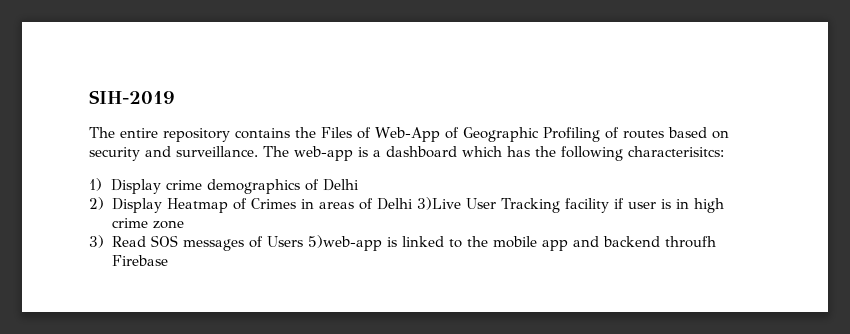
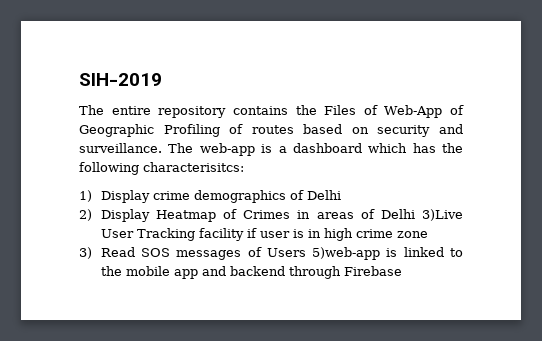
[664,236,716,248] throufh -> [288,266,341,279] through

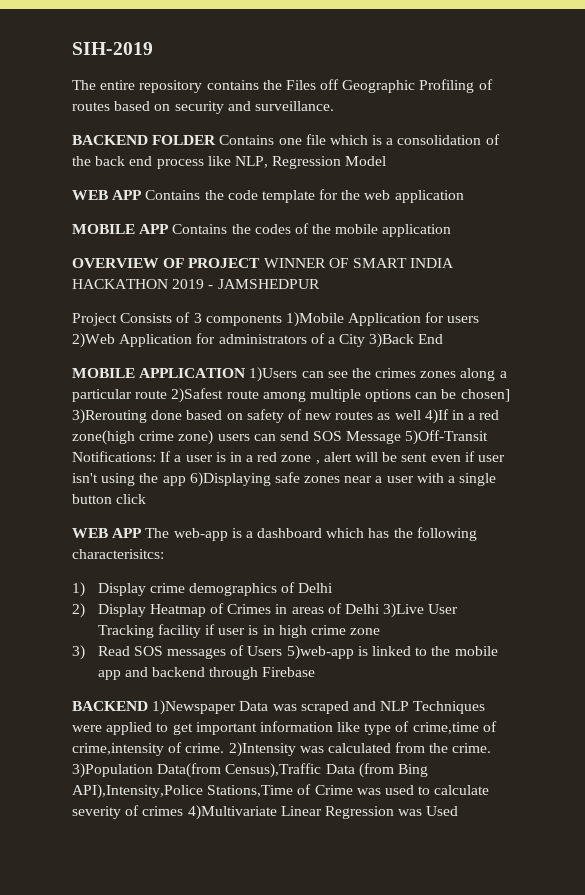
[363,105,464,118] of Web-App of -> [320,79,340,90] off
(162, 148) none -> [72,134,500,145] [72,156,387,169] [72,189,464,203] [72,223,452,237] [72,258,455,268] [72,279,320,289] [72,312,480,327] [72,333,444,348] [72,367,507,382] [72,388,510,403] [72,409,500,424] [72,430,489,445] [72,451,505,464] [72,472,497,487] [72,494,147,504] [72,528,143,538] // BACKEND FOLDER Contains one file which is a consolidation of the back end process like NLP, Regression Model // WEB APP Contains the code template for the web application // MOBILE APP Contains the codes of the mobile application // OVERVIEW OF PROJECT WINNER OF SMART INDIA HACKATHON 2019 - JAMSHEDPUR // Project Consists of 3 components 1)Mobile Application for users 2)Web Application for administrators of a City 3)Back End // MOBILE APPLICATION 1)Users can see the crimes zones along a particular route 2)Safest route among multiple options can be chosen] 3)Rerouting done based on safety of new routes as well 4)If in a red zone(high crime zone) users can send SOS Message 5)Off-Transit Notifications: If a user is in a red zone , alert will be sent even if user isn't using the app 6)Displaying safe zones near a user with a single button click // WEB APP
(402, 271) none -> [72,700,486,715] [72,721,497,735] [72,742,492,757] [72,763,428,778] [72,784,490,799] [72,805,459,820] // BACKEND 1)Newspaper Data was scraped and NLP Techniques were applied to get important information like type of crime,time of crime,intensity of crime. 2)Intensity was calculated from the crime. 3)Population Data(from Census),Traffic Data (from Bing API),Intensity,Police Stations,Time of Crime was used to calculate severity of crimes 4)Multivariate Linear Regression was Used

